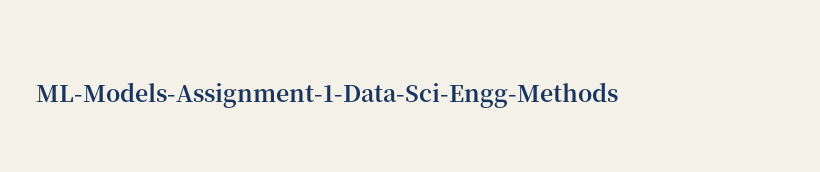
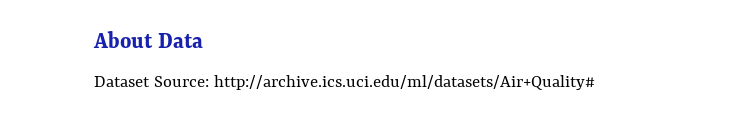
[36,82,618,108] ML-Models-Assignment-1-Data-Sci-Engg-Methods -> [93,31,204,48] [94,75,595,90] About Data // Dataset Source: http://archive.ics.uci.edu/ml/datasets/Air+Quality#

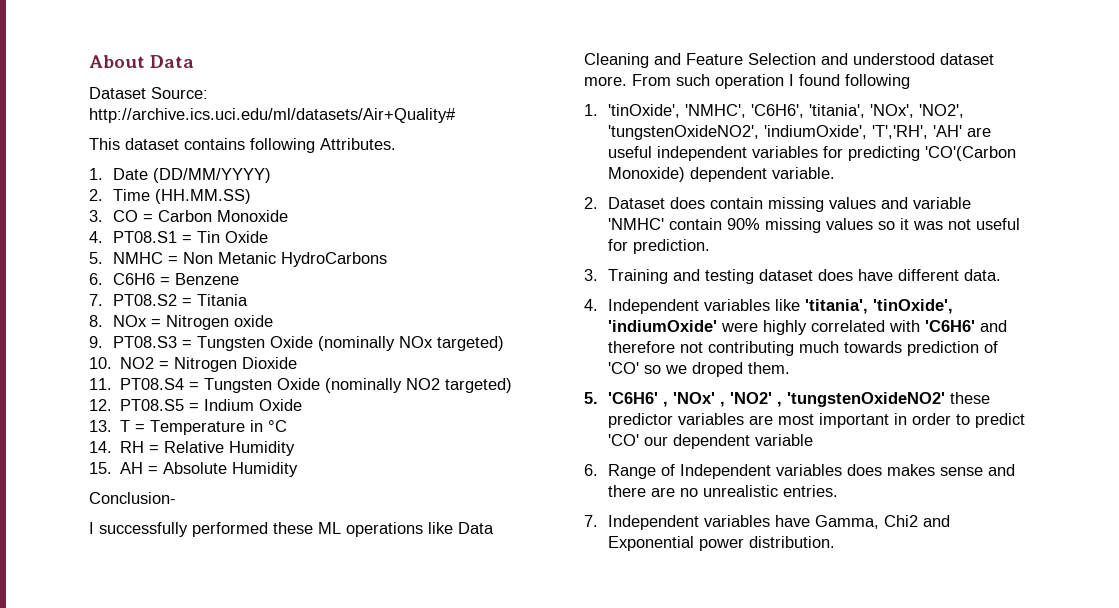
(595, 82) none -> [89,138,396,153] [89,168,271,183] [89,189,251,204] [89,210,288,222] [89,231,268,243] [89,252,387,267] [89,273,239,285] [89,294,248,306] [89,315,273,330] [89,336,504,351] [89,357,298,372] [89,378,513,393] [89,399,303,411] [89,420,288,435] [89,441,296,456] [89,462,299,477] [89,492,176,504] [89,522,494,537] [584,53,994,68] [584,74,910,89] [584,104,964,118] [607,125,991,140] [607,146,1016,161] [607,167,835,182] [584,197,971,212] [607,218,1020,233] [607,239,710,254] [584,269,1001,284] [584,299,953,314] [607,320,1007,335] [607,341,998,356] [607,362,790,377] [584,392,990,407] [607,413,1025,428] [607,434,813,449] [584,464,1015,479] [607,485,838,497] [584,515,950,530] [607,536,835,551] // This dataset contains following Attributes. // 1. Date (DD/MM/YYYY) // 2. Time (HH.MM.SS) // 3. CO = Carbon Monoxide // 4. PT08.S1 = Tin Oxide // 5. NMHC = Non Metanic HydroCarbons // 6. C6H6 = Benzene // 7. PT08.S2 = Titania // 8. NOx = Nitrogen oxide // 9. PT08.S3 = Tungsten Oxide (nominally NOx targeted) // 10. NO2 = Nitrogen Dioxide // 11. PT08.S4 = Tungsten Oxide (nominally NO2 targeted) // 12. PT08.S5 = Indium Oxide // 13. T = Temperature in °C // 14. RH = Relative Humidity // 15. AH = Absolute Humidity // Conclusion- // I successfully performed these ML operations like Data Cleaning and Feature Selection and understood dataset more. From such operation I found following // 1. 'tinOxide', 'NMHC', 'C6H6', 'titania', 'NOx', 'NO2', 'tungstenOxideNO2', 'indiumOxide', 'T','RH', 'AH' are useful independent variables for predicting 'CO'(Carbon Monoxide) dependent variable. // 2. Dataset does contain missing values and variable 'NMHC' contain 90% missing values so it was not useful for prediction. // 3. Training and testing dataset does have different data. // 4. Independent variables like 'titania', 'tinOxide', 'indiumOxide' were highly correlated with 'C6H6' and therefore not contributing much towards prediction of 'CO' so we droped them. // 5. 'C6H6' , 'NOx' , 'NO2' , 'tungstenOxideNO2' these predictor variables are most important in order to predict 'CO' our dependent variable // 6. Range of Independent variables does makes sense and there are no unrealistic entries. // 7. Independent variables have Gamma, Chi2 and Exponential power distribution.

